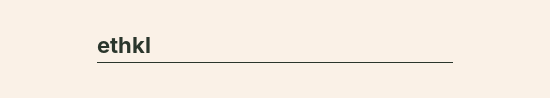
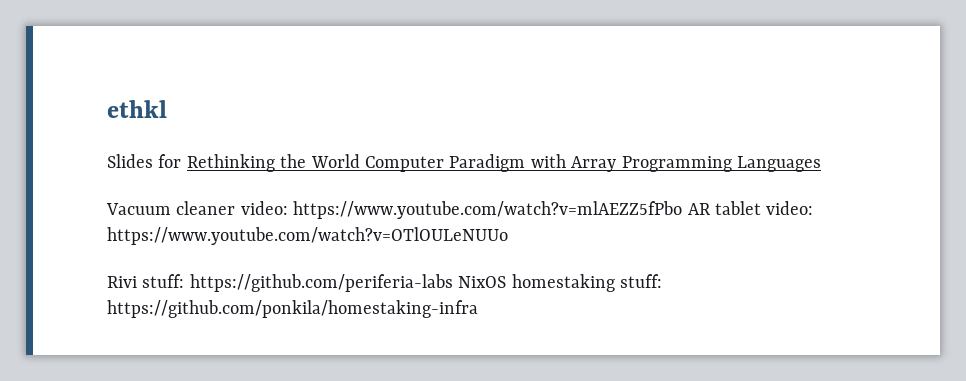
(151, 45) none -> [107,154,821,172] [106,201,814,219] [107,227,508,245] [107,274,662,292] [107,300,478,318] // Slides for Rethinking the World Computer Paradigm with Array Programming Languages // Vacuum cleaner video: https://www.youtube.com/watch?v=mlAEZZ5fPbo AR tablet video: https://www.youtube.com/watch?v=OTlOULeNUUo // Rivi stuff: https://github.com/periferia-labs NixOS homestaking stuff: https://github.com/ponkila/homestaking-infra

